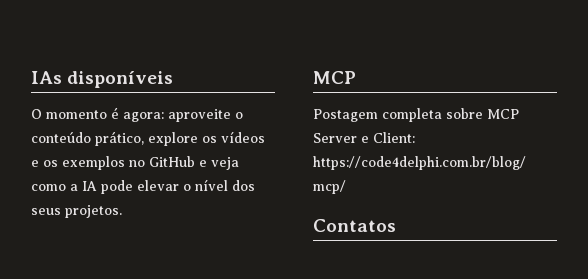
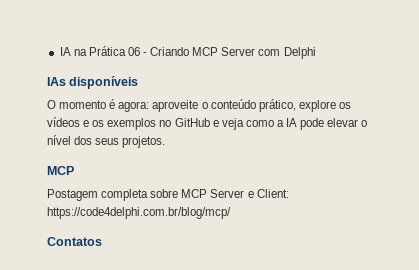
(31, 77) none -> [59,46,316,59] IA na Prática 06 - Criando MCP Server com Delphi //

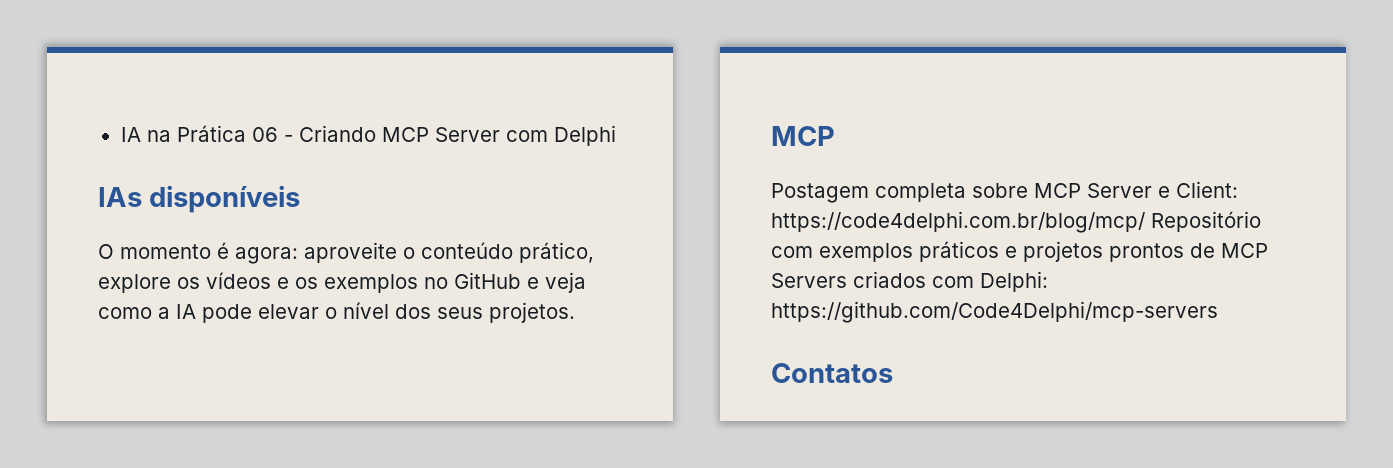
(231, 213) none -> [1151,211,1261,232] [771,241,1268,262] [771,271,1048,292] [771,301,1218,323] Repositório com exemplos práticos e projetos prontos de MCP Servers criados com Delphi: https://github.com/Code4Delphi/mcp-servers

